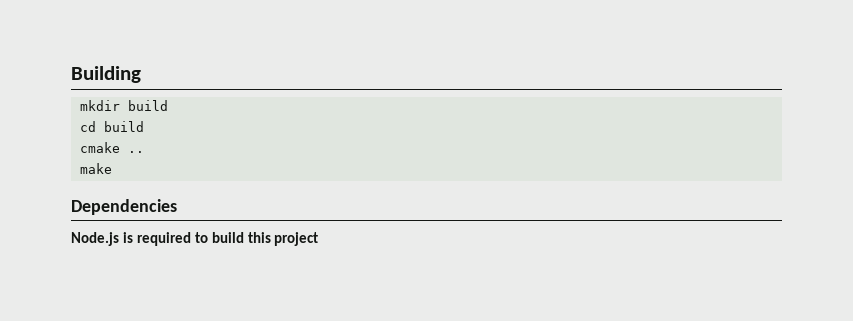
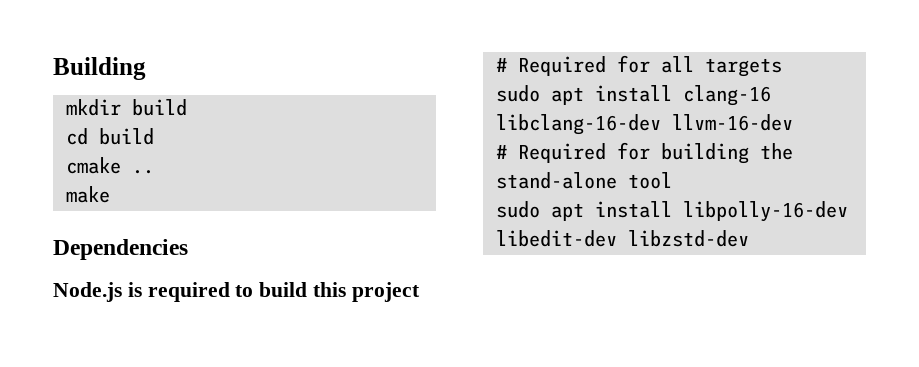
(319, 239) none -> [495,55,782,77] [495,85,771,106] [495,114,793,135] [495,142,793,164] [495,172,672,189] [495,201,848,222] [495,230,749,247] // # Required for all targets // sudo apt install clang-16 libclang-16-dev llvm-16-dev // # Required for building the stand-alone tool // sudo apt install libpolly-16-dev libedit-dev libzstd-dev

